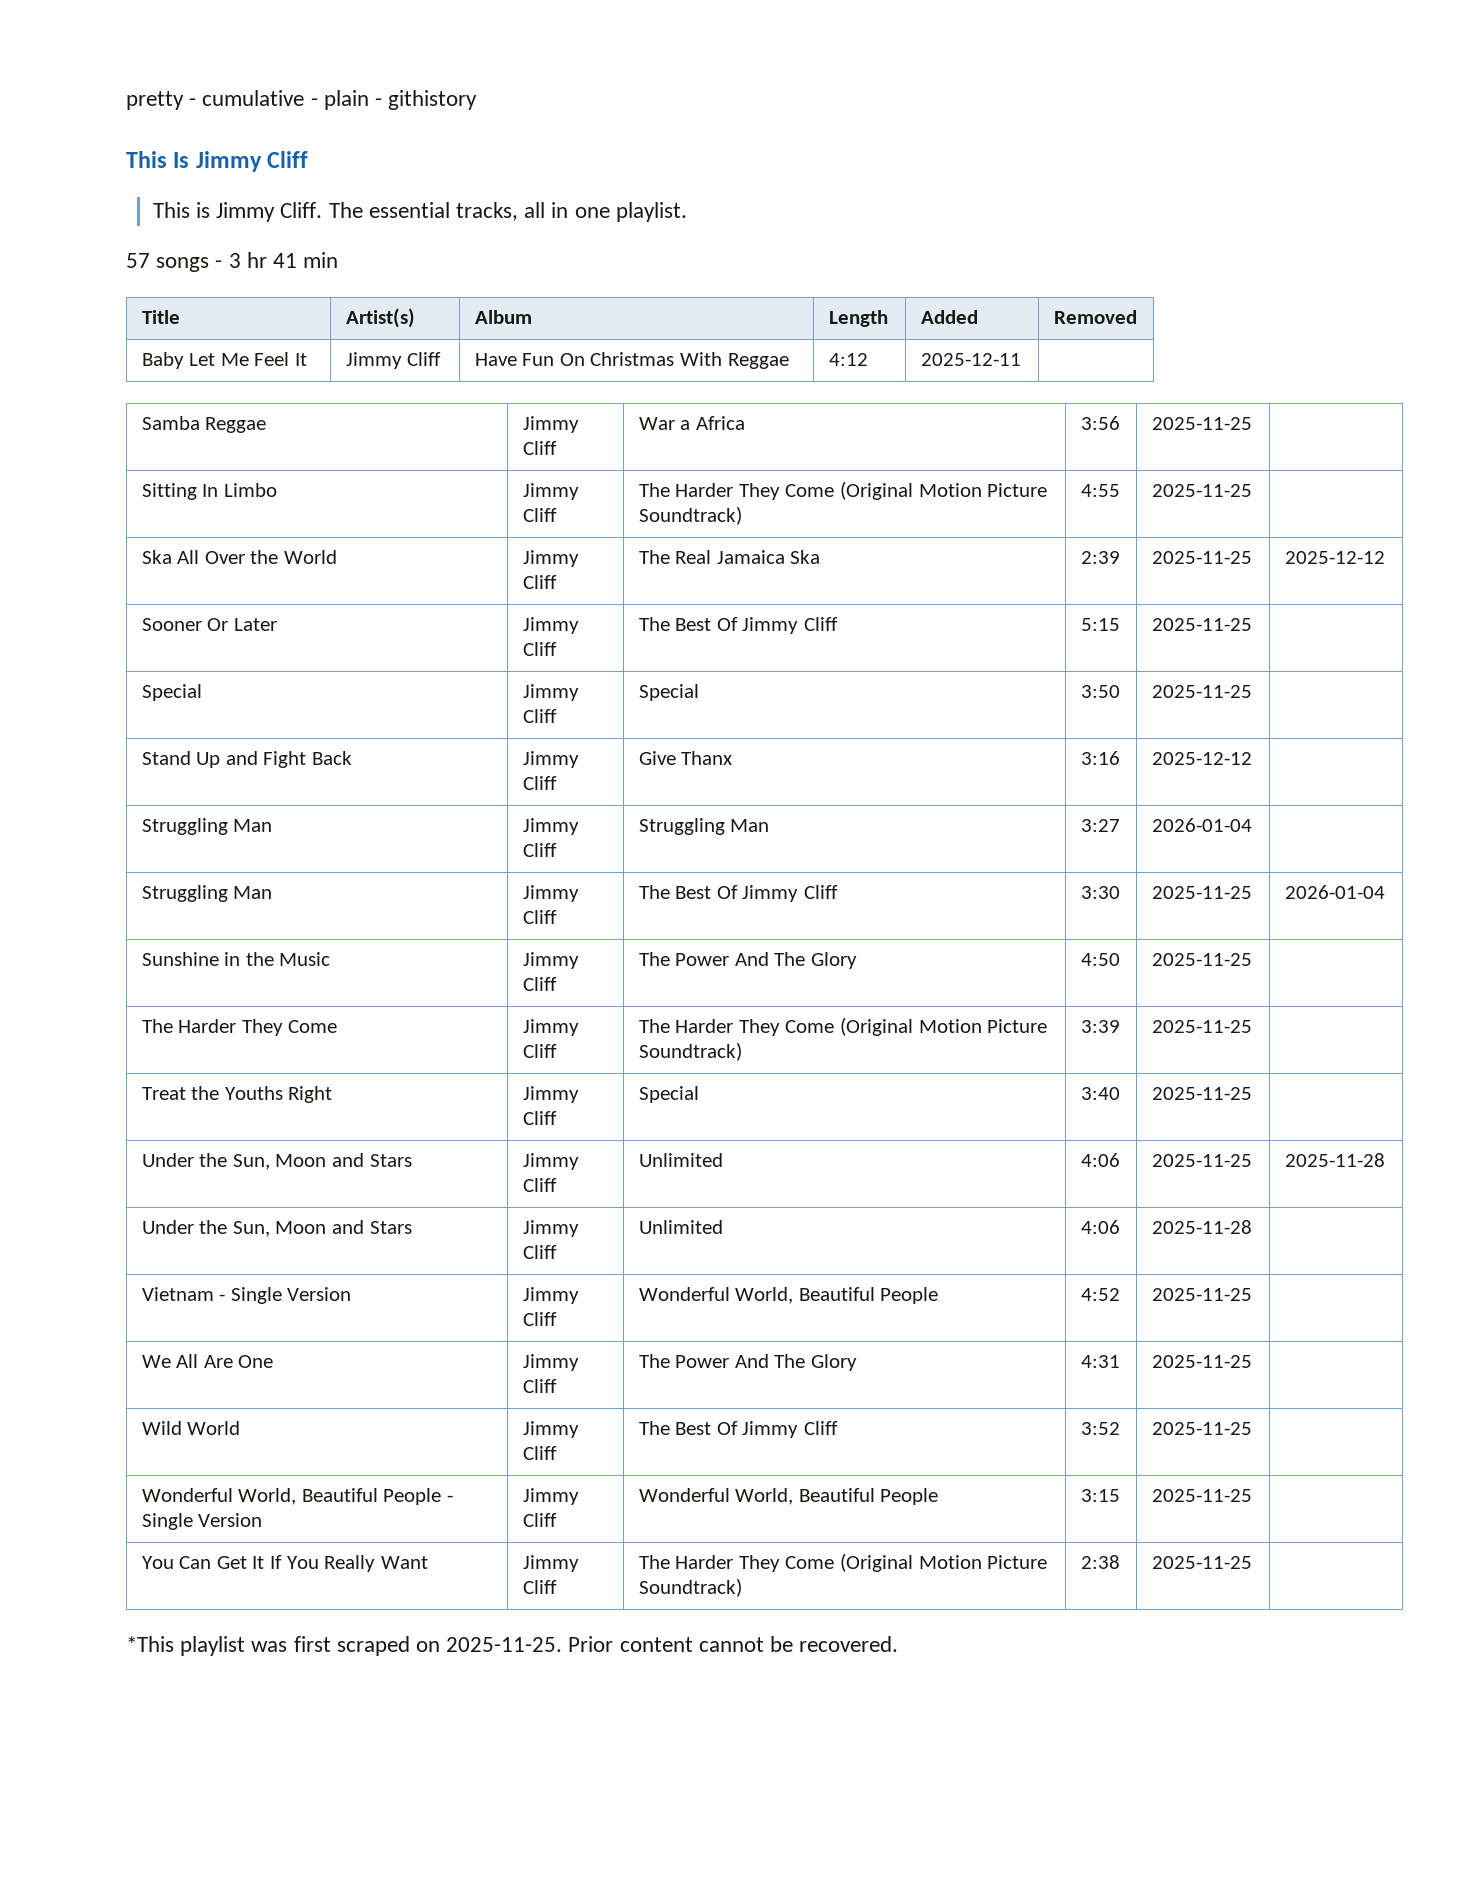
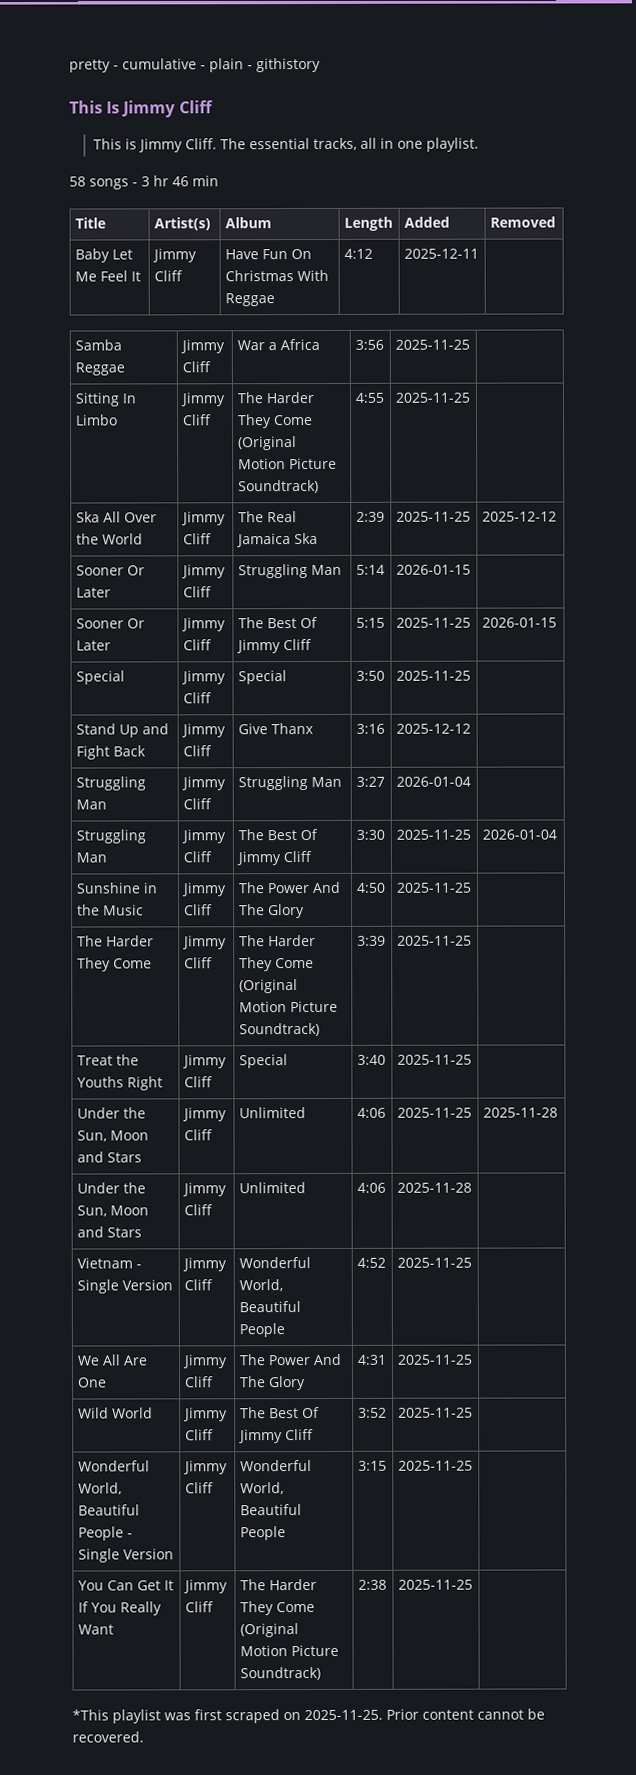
[126,253,150,268] 57 -> [69,176,86,187] 58
[273,253,298,268] 41 -> [172,176,189,187] 46
(1385, 557) none -> [75,565,145,576] [75,587,111,598] [180,564,226,579] [182,586,212,598] [237,564,342,579] [355,564,385,575] [395,564,471,575] // Sooner Or Later | Jimmy Cliff | Struggling Man | 5:14 | 2026-01-15 |
(1252, 624) none -> [481,617,557,628] 2026-01-15

